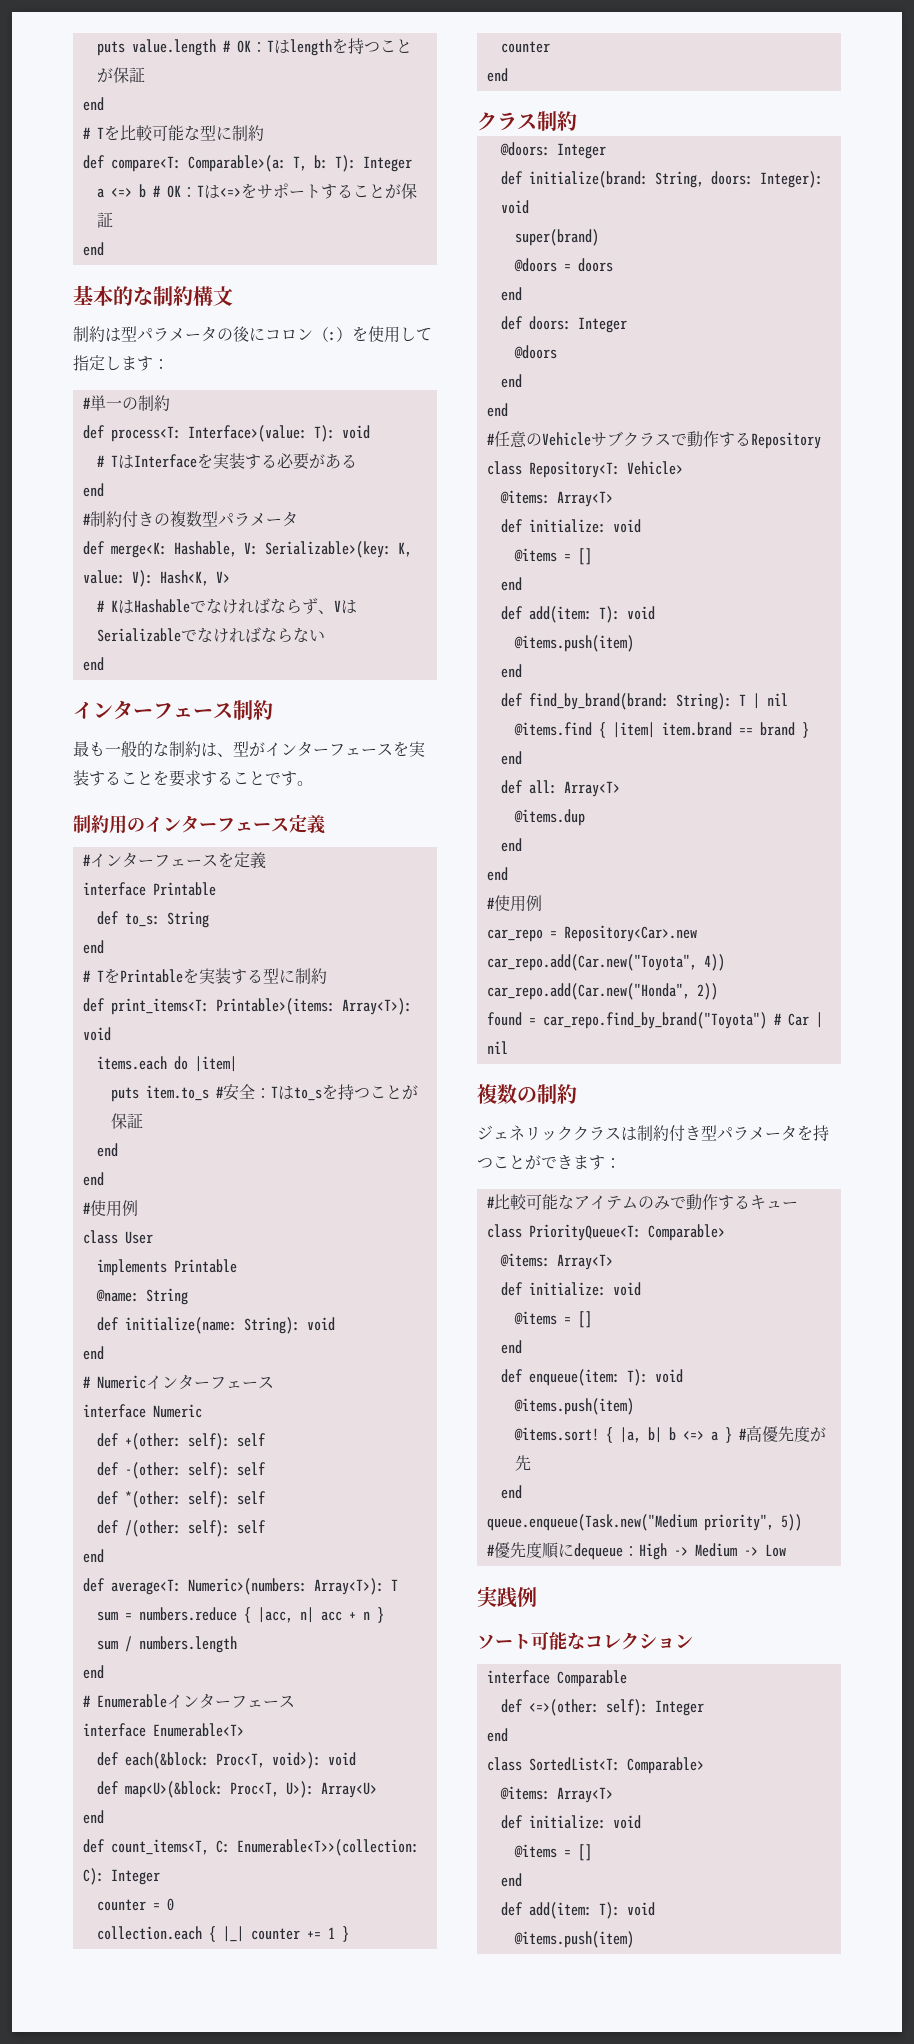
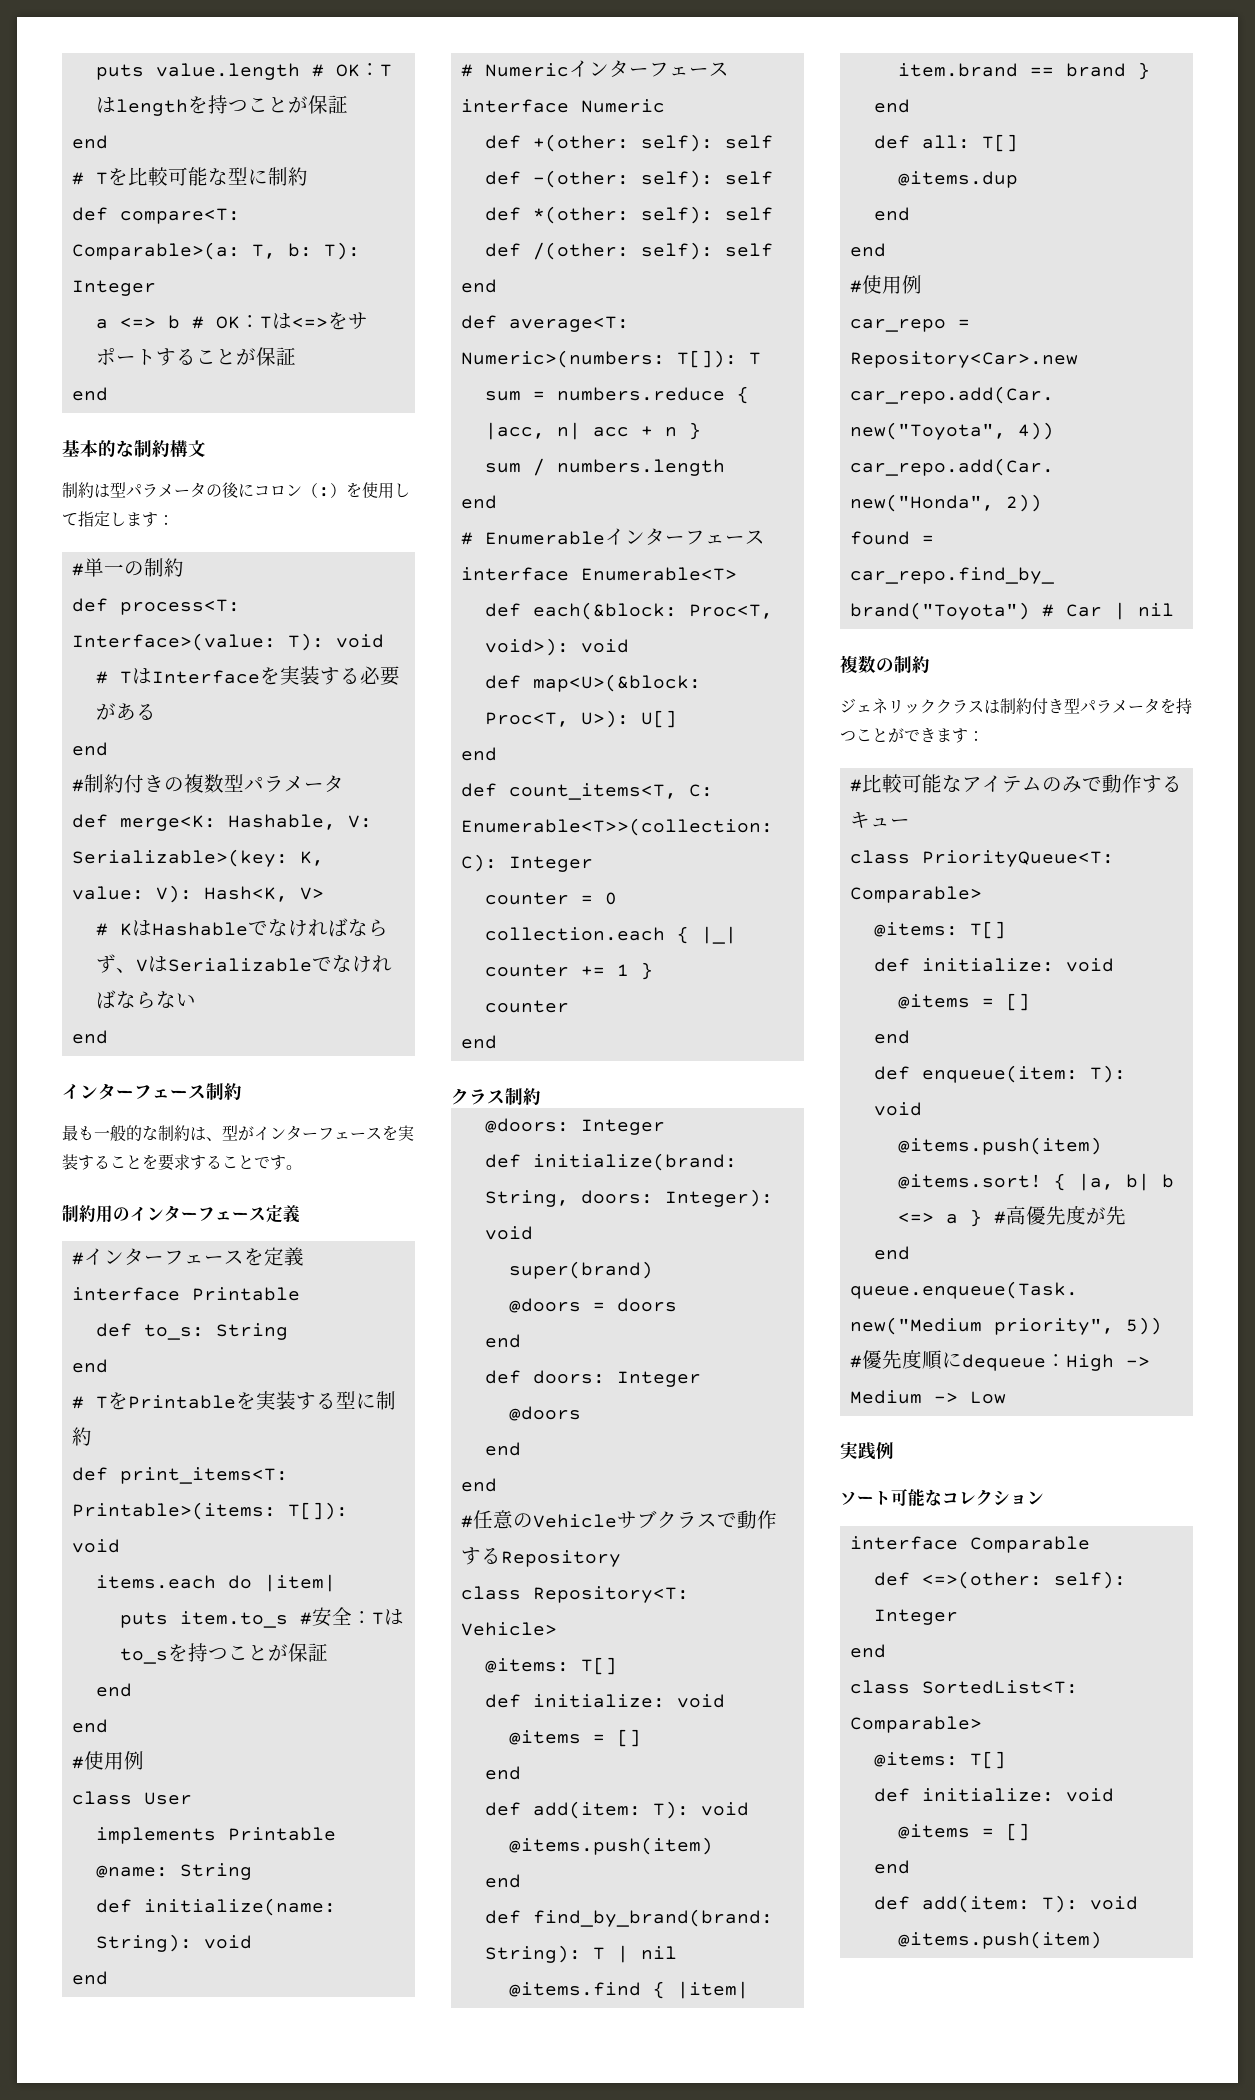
[341,998,412,1015] Array<T>): -> [287,1502,348,1520] T[]):
[313,1578,384,1595] Array<T>): -> [676,350,737,368] T[]):
[320,1782,377,1798] Array<U> -> [640,710,677,728] U[]
[556,491,613,507] Array<T> -> [580,1657,617,1675] T[]
[563,781,620,797] Array<T> -> [981,134,1018,152] T[]
[556,1254,613,1270] Array<T> -> [969,921,1006,939] T[]
[556,1787,613,1803] Array<T> -> [969,1751,1006,1769] T[]

